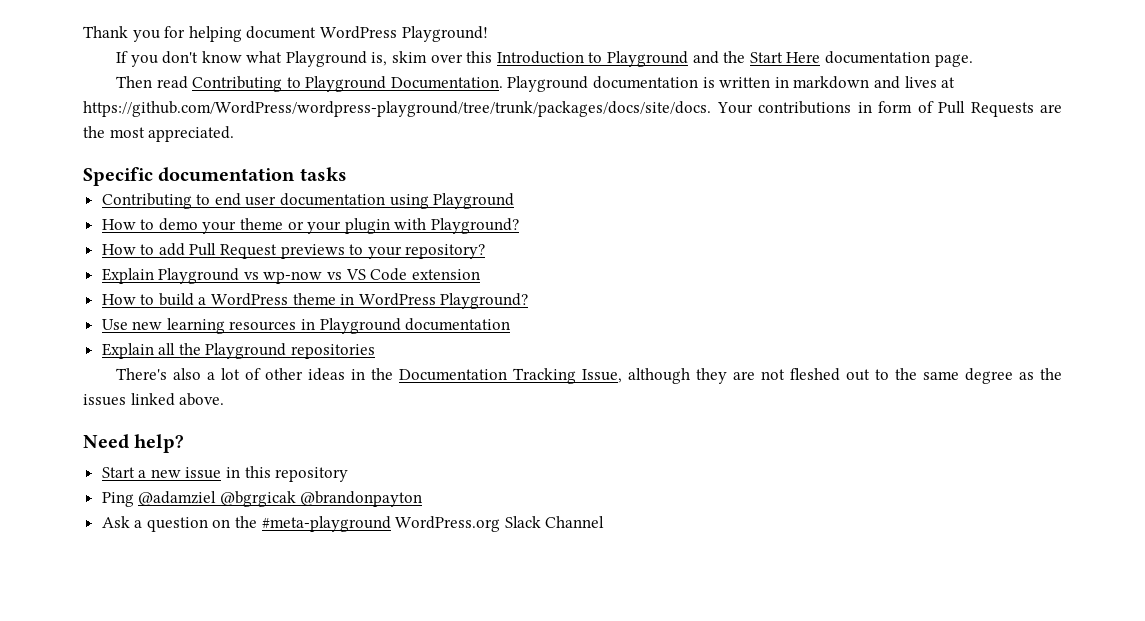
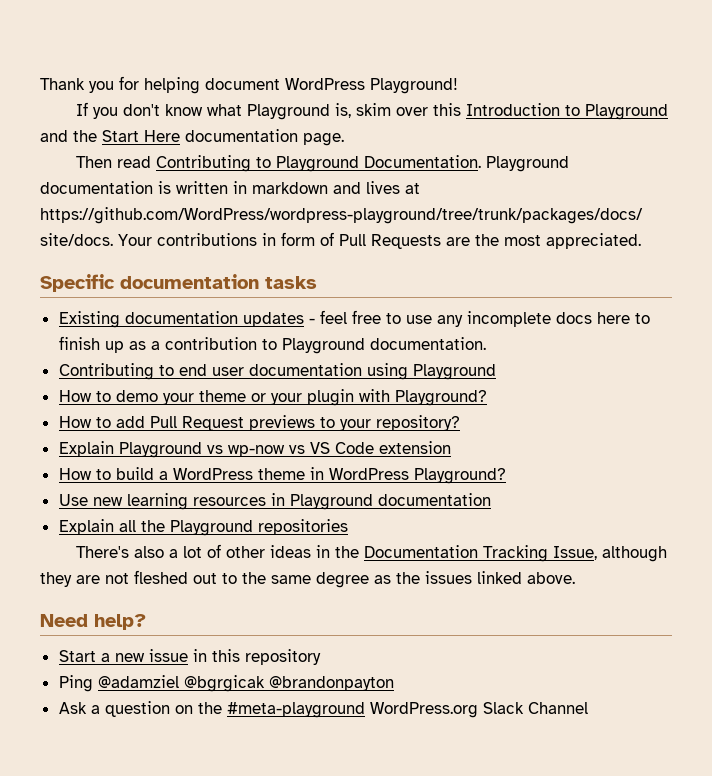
(347, 174) none -> [58,310,650,328] [58,336,486,354] // Existing documentation updates - feel free to use any incomplete docs here to finish up as a contribution to Playground documentation.

